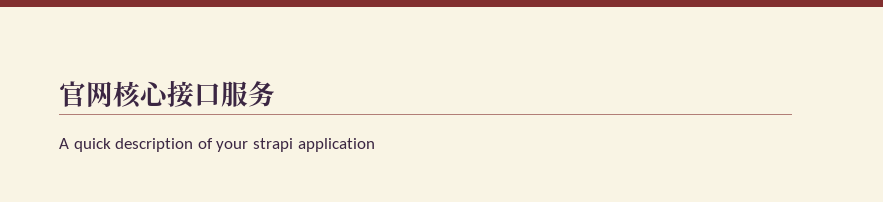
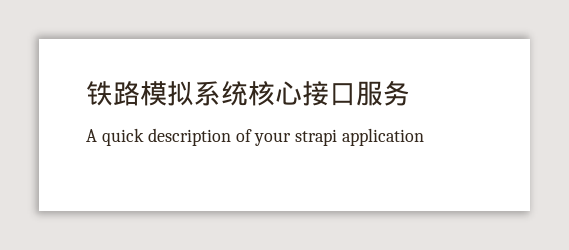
[59,81,113,107] 官网 -> [86,81,248,106] 铁路模拟系统

